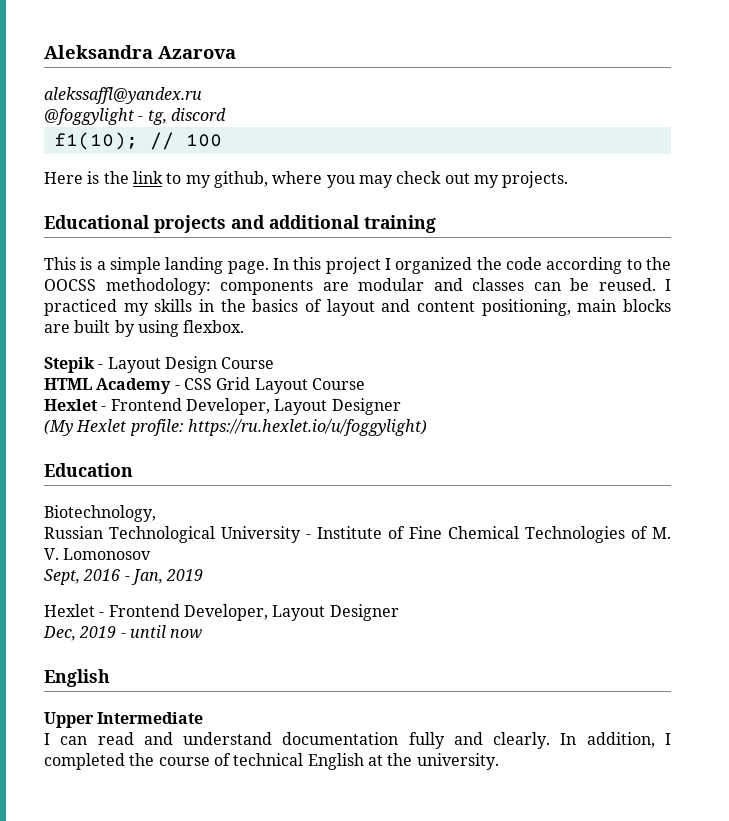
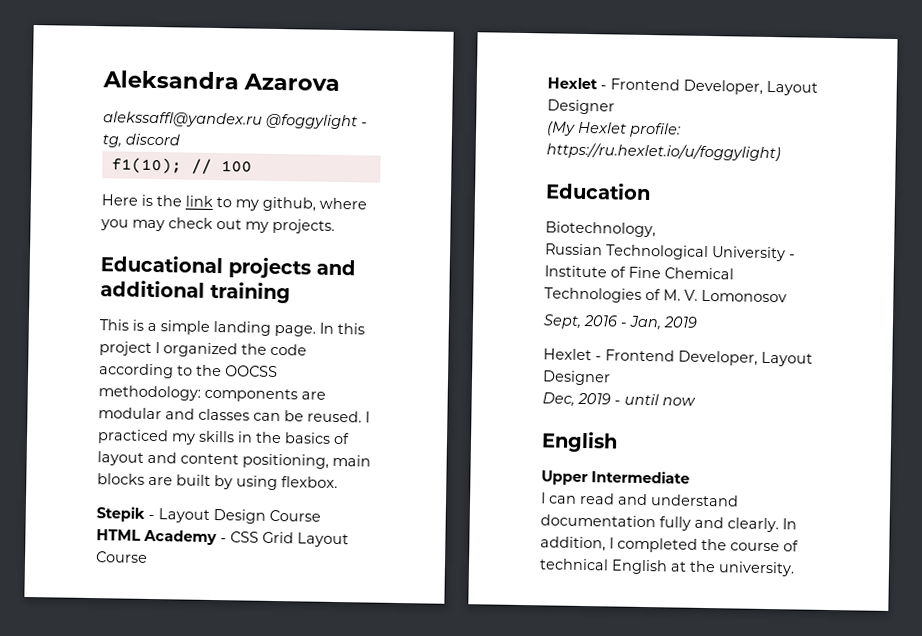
(202, 95) // -> (263, 119) none

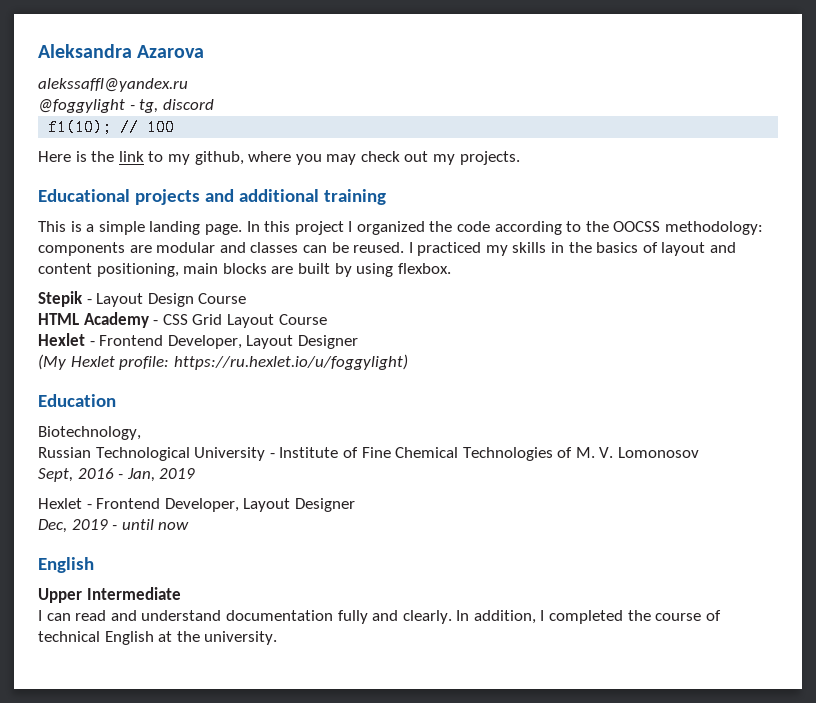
(263, 119) none -> (188, 85) //

